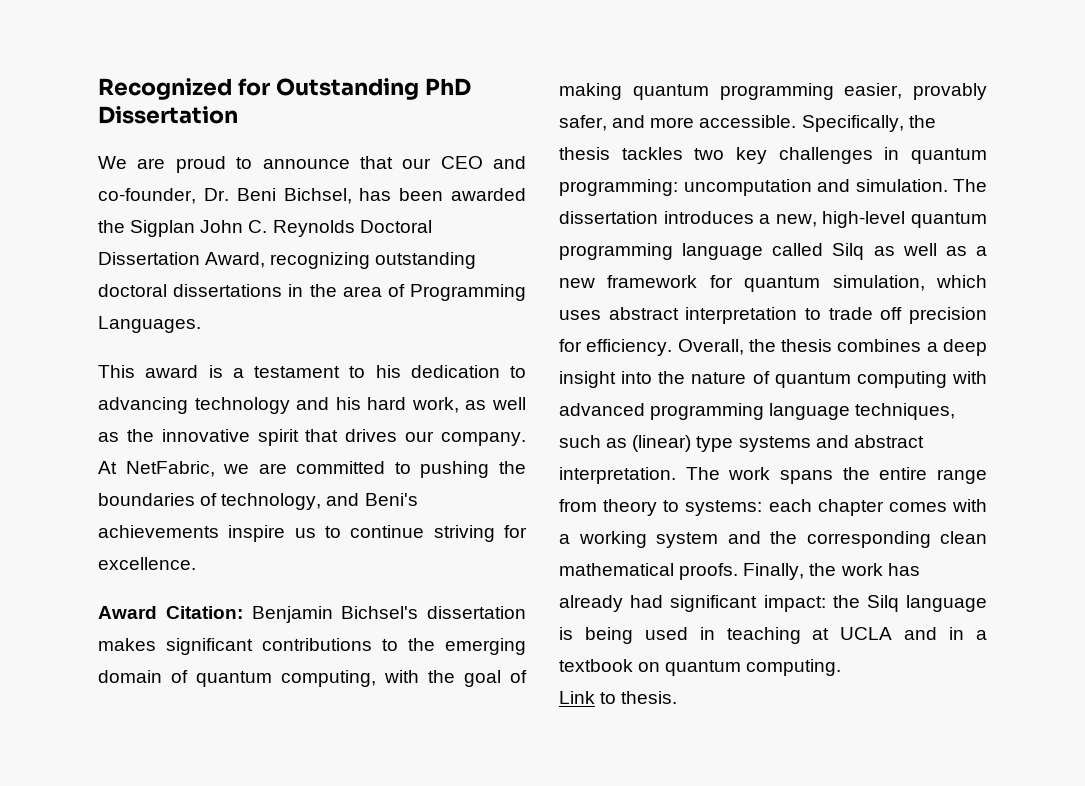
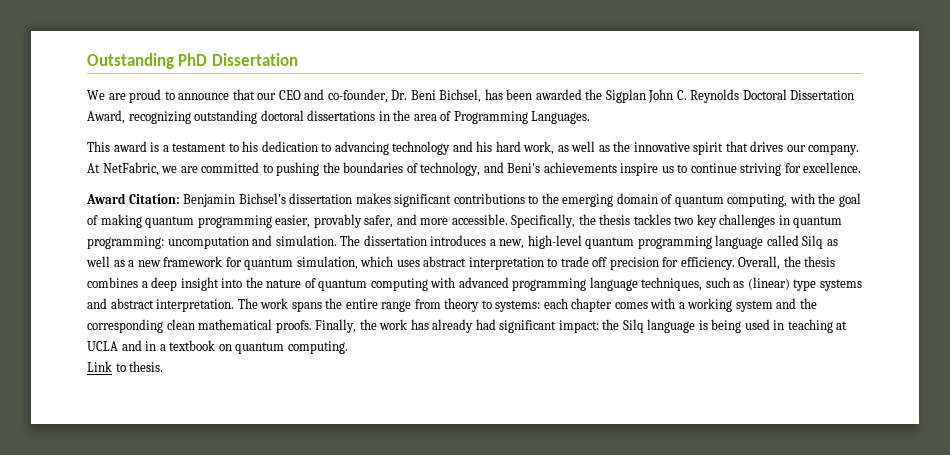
[98,78,271,100] Recognized for -> (87, 61) none

